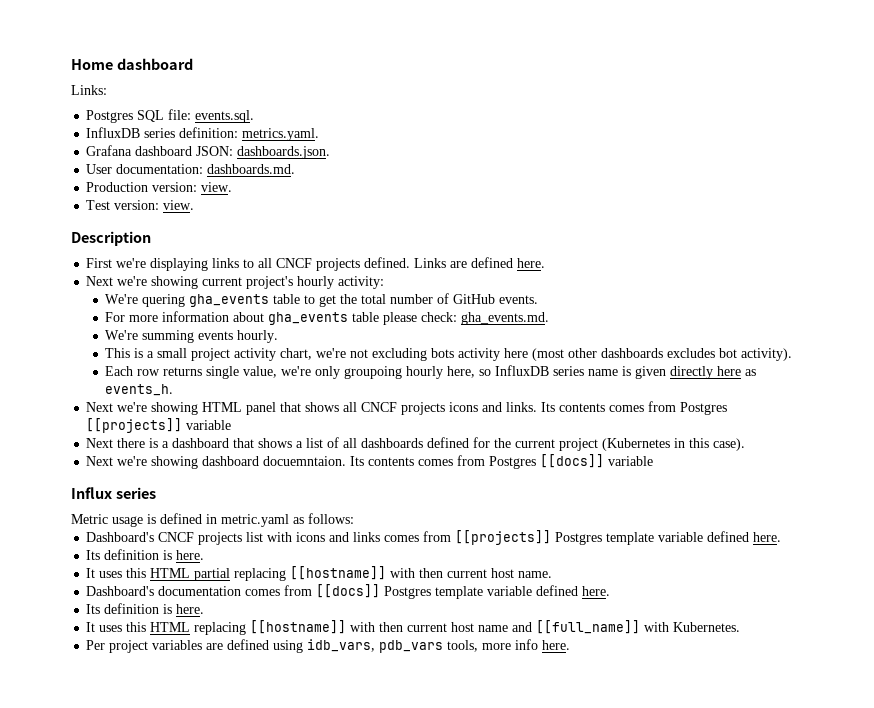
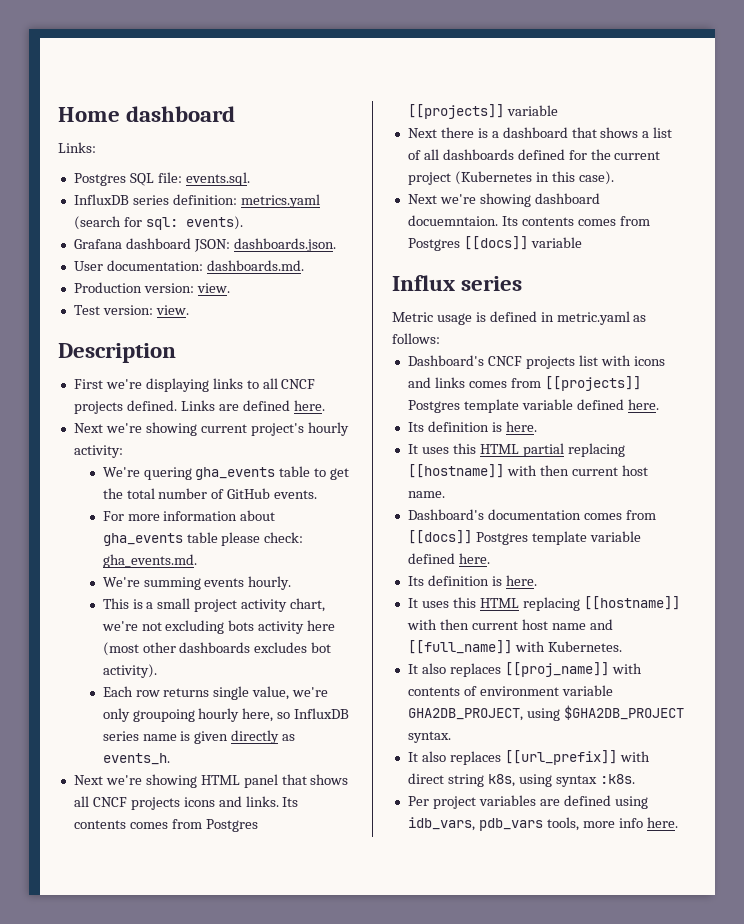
[242,128,320,141] metrics.yaml. -> [240,194,320,208] [73,216,243,230] metrics.yaml (search for sql: events).
[717,366,742,376] here -> (280, 737) none
(741, 627) none -> [407,662,642,677] [407,685,613,696] [407,705,684,721] [407,731,451,743] [407,750,650,765] [407,773,635,787] // It also replaces [[proj_name]] with contents of environment variable GHA2DB_PROJECT, using $GHA2DB_PROJECT syntax. // It also replaces [[url_prefix]] with direct string k8s, using syntax :k8s.

